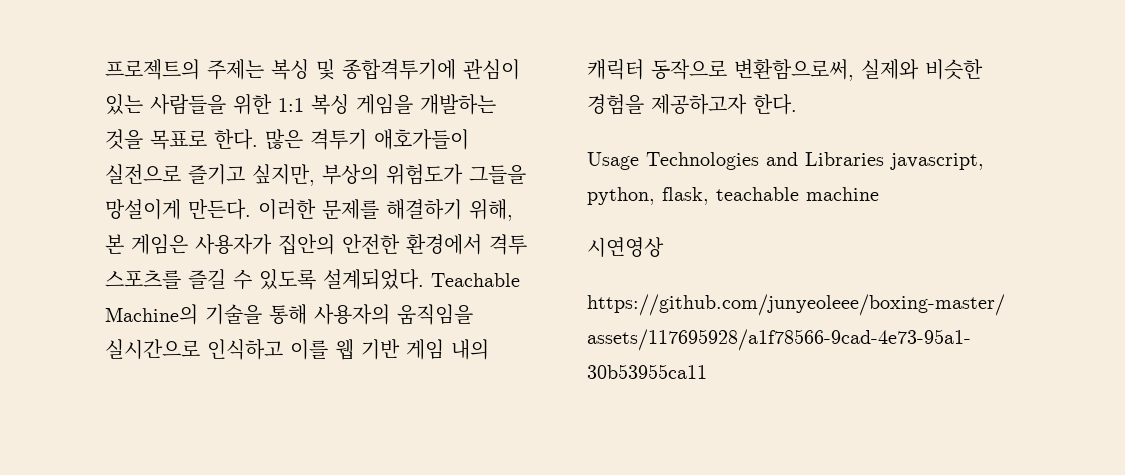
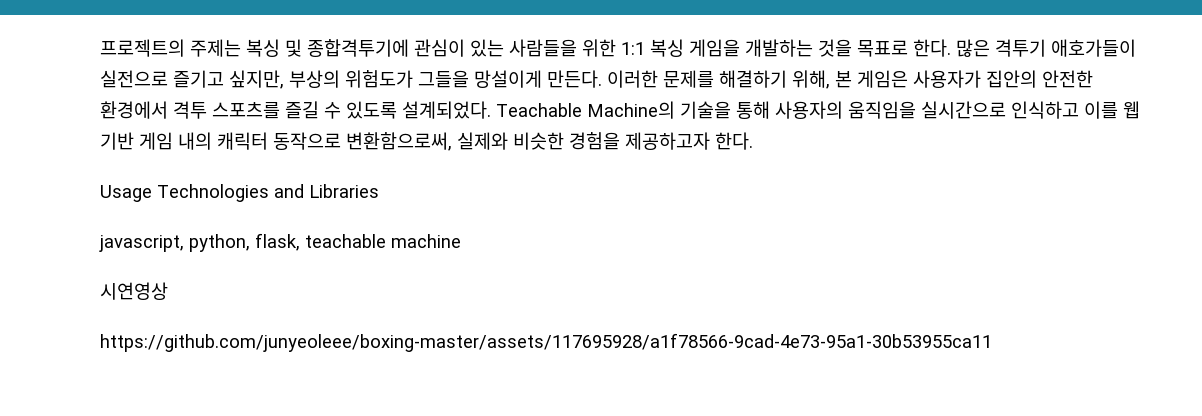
(884, 159) none -> (379, 191) //

